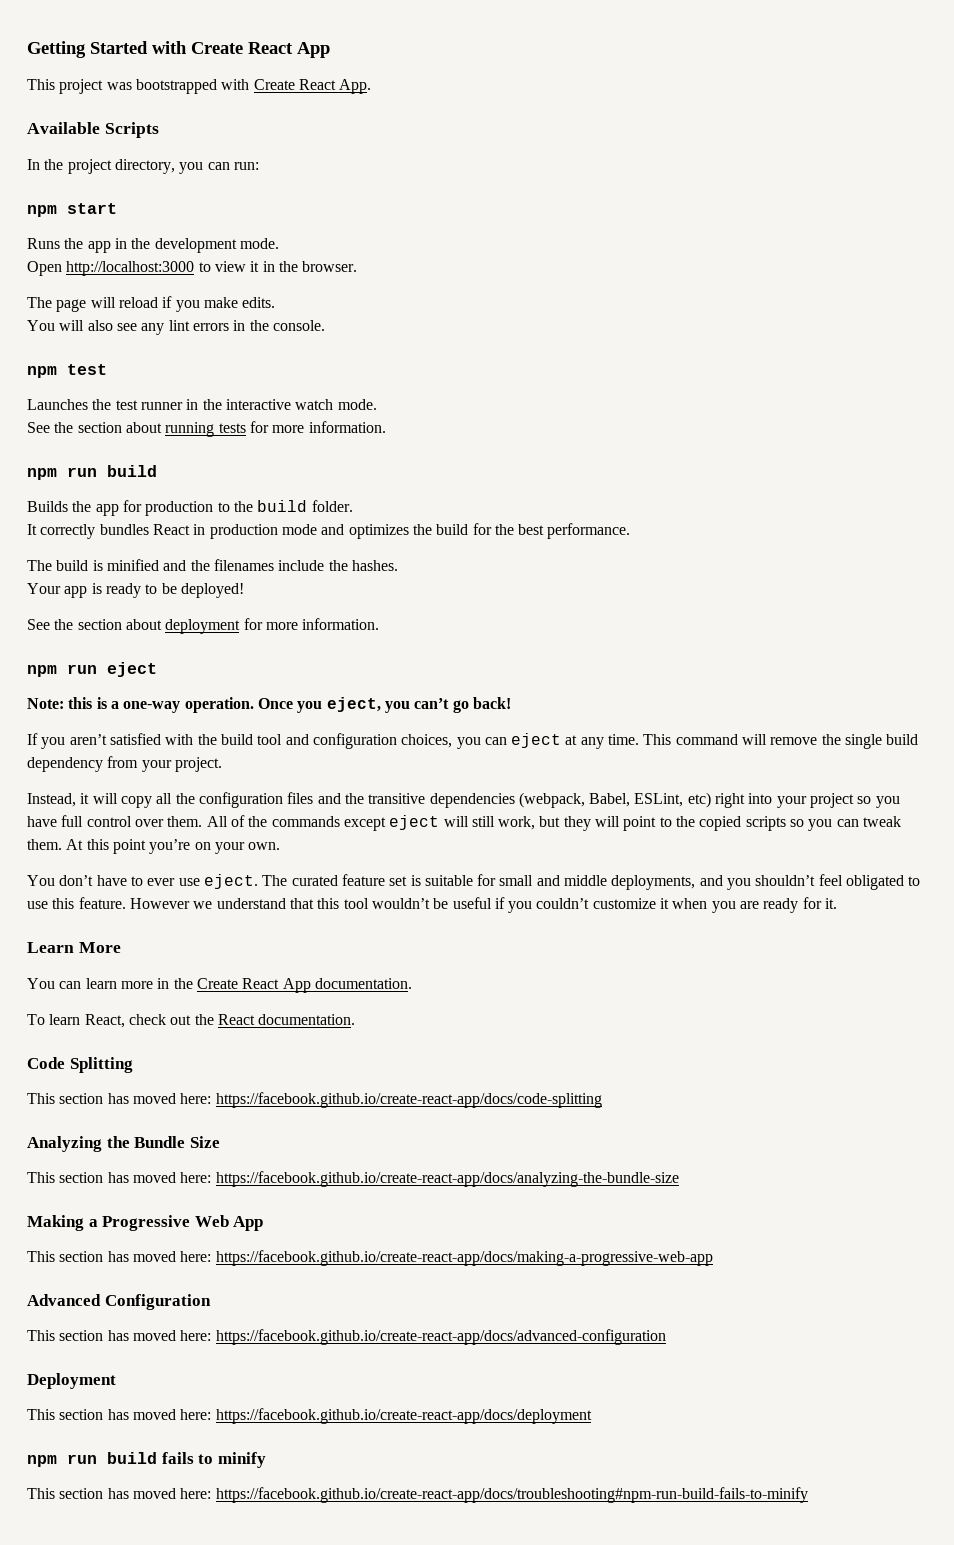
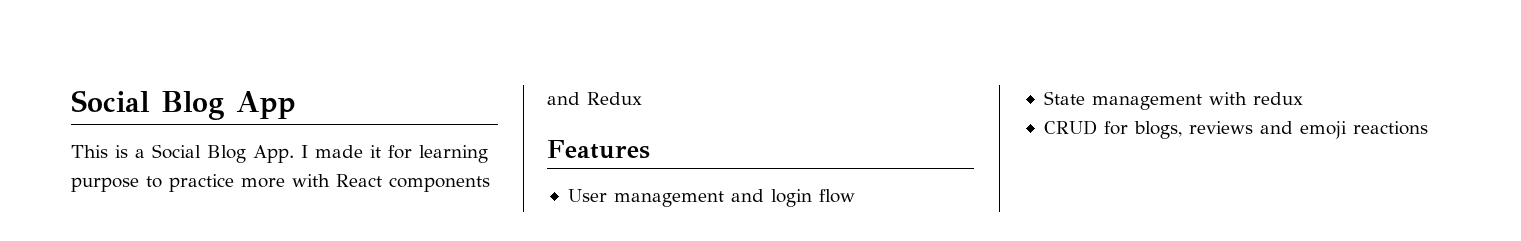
[27,41,330,58] [27,79,372,94] [27,122,159,138] [27,159,259,174] [27,203,117,217] [27,238,279,253] [27,261,358,276] [27,296,276,312] [27,320,325,335] [27,364,107,378] [27,399,377,410] [27,421,386,437] [27,465,157,480] [27,500,353,516] [27,523,631,539] [27,559,398,571] [27,583,244,598] [27,618,380,634] [27,662,157,677] [27,697,511,713] [27,733,919,749] [27,756,222,772] [27,792,900,808] [27,815,902,831] [27,839,281,854] [27,874,921,890] [27,897,838,913] [27,942,121,953] [27,978,412,993] [27,1014,356,1028] [27,1057,133,1073] [27,1092,602,1108] [27,1136,220,1152] [27,1171,679,1187] [27,1215,264,1231] [27,1250,713,1266] [27,1294,211,1310] [27,1329,666,1345] [27,1373,116,1389] [27,1408,592,1424] [27,1452,266,1468] [27,1487,808,1503] Getting Started with Create React App // This project was bootstrapped with Create React App. // Available Scripts // In the project directory, you can run: // npm start // Runs the app in the development mode. // Open http://localhost:3000 to view it in the browser. // The page will reload if you make edits. // You will also see any lint errors in the console. // npm test // Launches the test runner in the interactive watch mode. // See the section about running tests for more information. // npm run build // Builds the app for production to the build folder. // It correctly bundles React in production mode and optimizes the build for the best performance. // The build is minified and the filenames include the hashes. // Your app is ready to be deployed! // See the section about deployment for more information. // npm run eject // Note: this is a one-way operation. Once you eject, you can’t go back! // If you aren’t satisfied with the build tool and configuration choices, you can eject at any time. This command will remove the single build dependency from your project. // Instead, it will copy all the configuration files and the transitive dependencies (webpack, Babel, ESLint, etc) right into your project so you have full control over them. All of the commands except eject will still work, but they will point to the copied scripts so you can tweak them. At this point you’re on your own. // You don’t have to ever use eject. The curated feature set is suitable for small and middle deployments, and you shouldn’t feel obligated to use this feature. However we understand that this tool wouldn’t be useful if you couldn’t customize it when you are ready for it. // Learn More // You can learn more in the Create React App documentation. // To learn React, check out the React documentation. // Code Splitting // This section has moved here: https://facebook.github.io/create-react-app/docs/code-splitting // Analyzing the Bundle Size // This section has moved here: https://facebook.github.io/create-react-app/docs/analyzing-the-bundle-size // Making a Progressive Web App // This section has moved here: https://facebook.github.io/create-react-app/docs/making-a-progressive-web-app // Advanced Configuration // This section has moved here: https://facebook.github.io/create-react-app/docs/advanced-configuration // Deployment // This section has moved here: https://facebook.github.io/create-react-app/docs/deployment // npm run build fails to minify // This section has moved here: https://facebook.github.io/create-react-app/docs/troubleshooting#npm-run-build-fails-to-minify -> [71,90,296,120] [71,144,488,163] [71,174,490,192] [547,92,642,105] [547,140,650,159] [567,189,855,207] [1043,91,1303,110] [1043,120,1428,139] Social Blog App // This is a Social Blog App. I made it for learning purpose to practice more with React components and Redux // Features // User management and login flow // State management with redux // CRUD for blogs, reviews and emoji reactions

